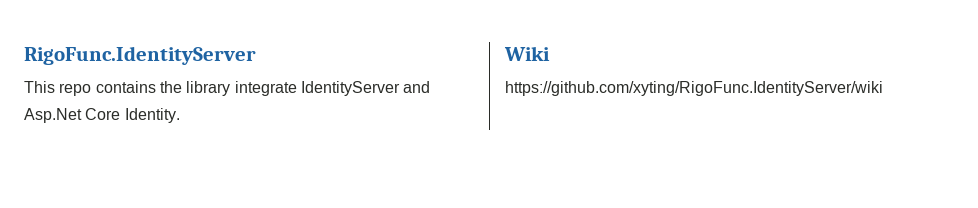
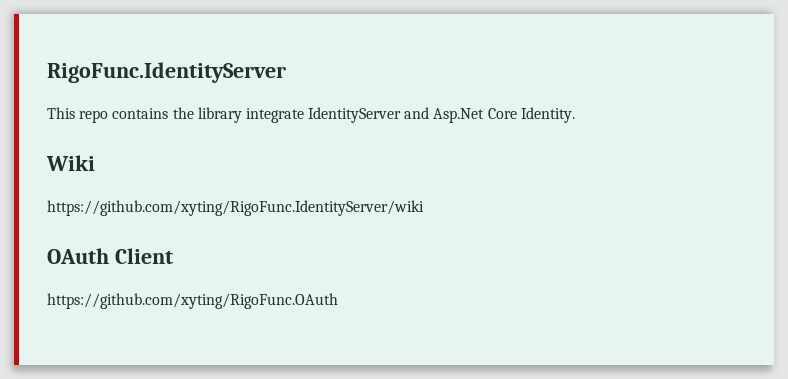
(883, 88) none -> [47,248,173,264] [47,293,338,309] // OAuth Client // https://github.com/xyting/RigoFunc.OAuth

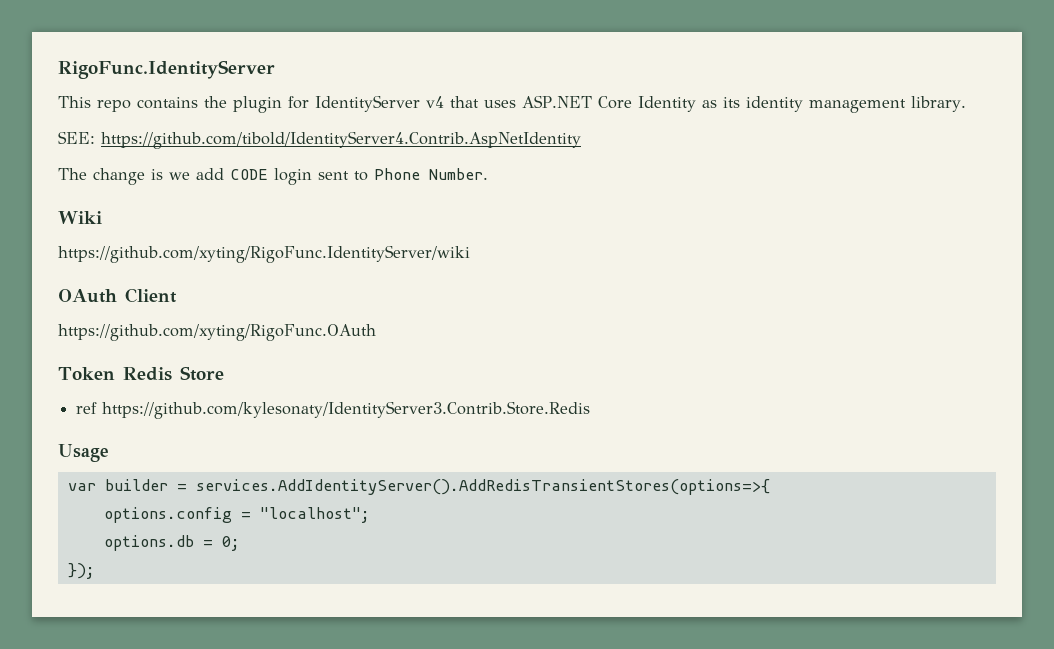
[197,107,575,123] library integrate IdentityServer and Asp.Net Core Identity. -> [233,95,966,113] [58,131,581,149] [58,168,488,185] plugin for IdentityServer v4 that uses ASP.NET Core Identity as its identity management library. // SEE: https://github.com/tibold/IdentityServer4.Contrib.AspNetIdentity // The change is we add CODE login sent to Phone Number.
(338, 301) none -> [58,366,224,381] [76,401,591,419] [58,444,109,462] [67,479,770,495] [103,507,370,523] [103,535,240,551] [67,563,95,579] // Token Redis Store // ref https://github.com/kylesonaty/IdentityServer3.Contrib.Store.Redis // Usage // var builder = services.AddIdentityServer().AddRedisTransientStores(options=>{ // options.config = "localhost"; // options.db = 0; // });

